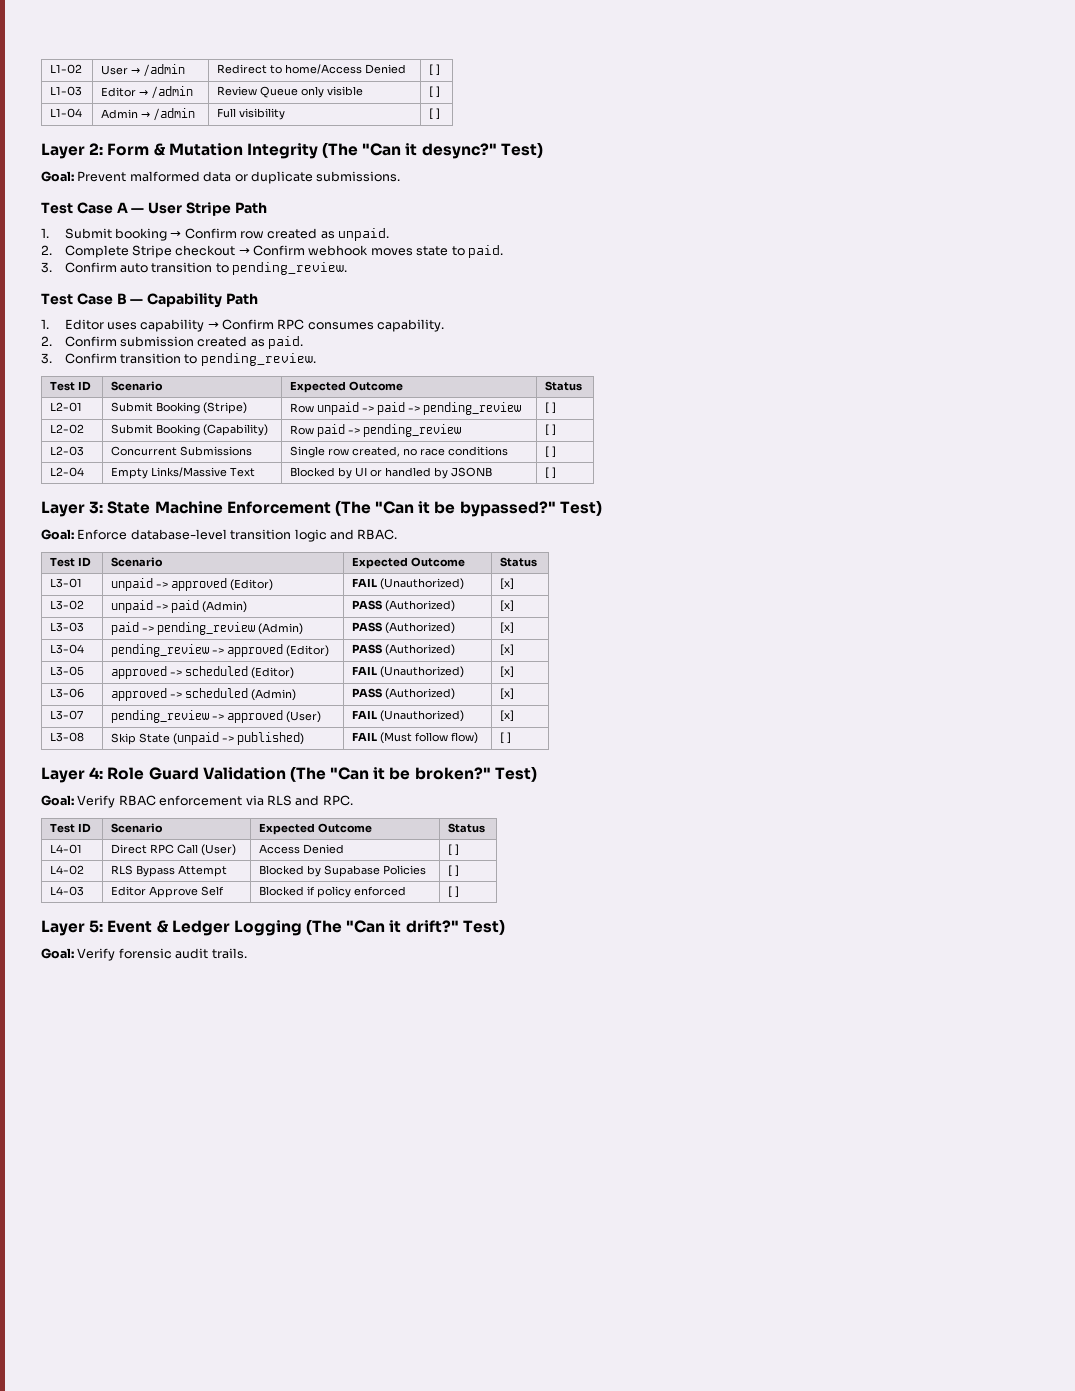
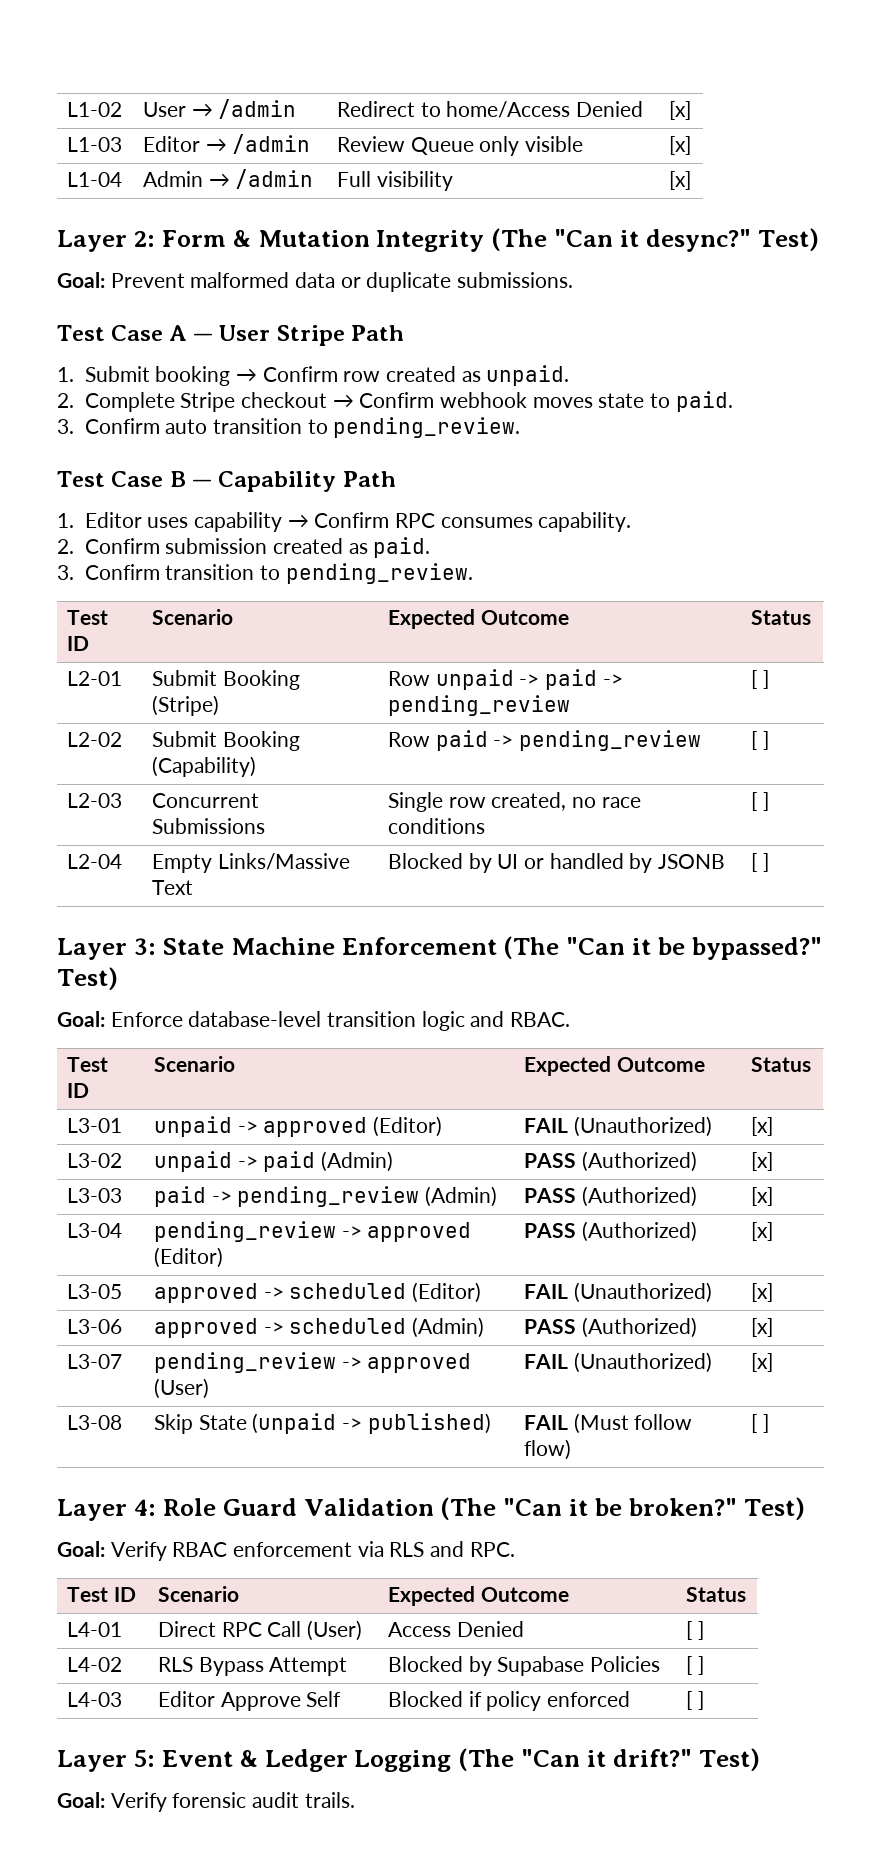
[429,64,441,76] [ ] -> [669,101,692,120] [x]
[429,86,441,98] [ ] -> [669,136,692,155] [x]
[429,108,441,120] [ ] -> [669,171,692,190] [x]

